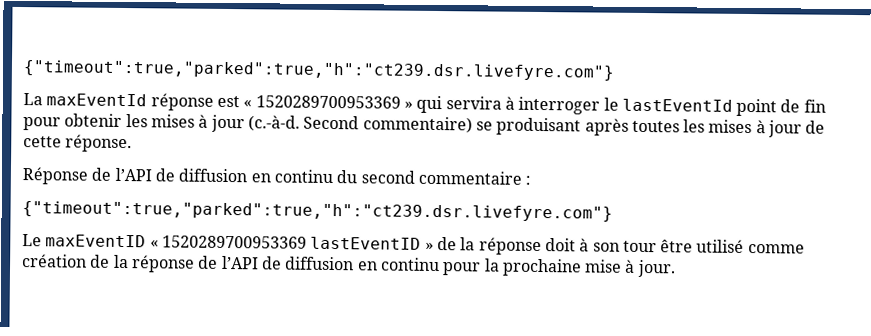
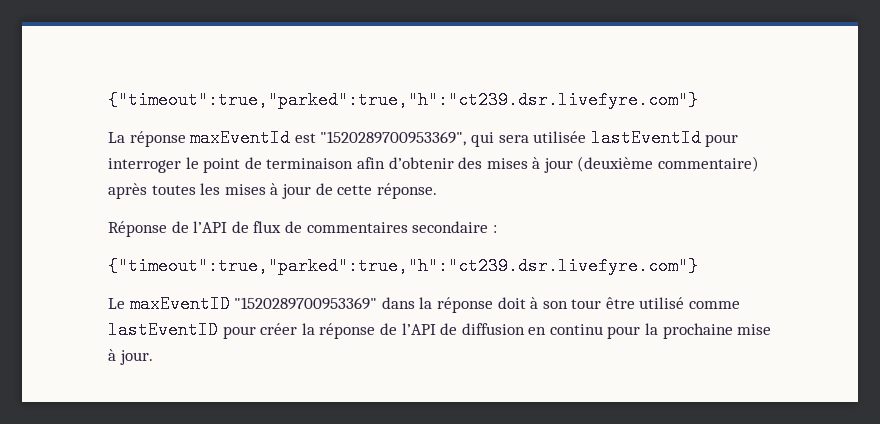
[46,93,515,114] maxEventId réponse est « 1520289700953369 » qui servira à -> [129,129,739,147] réponse maxEventId est "1520289700953369", qui sera utilisée lastEventId pour
[621,98,733,112] lastEventId -> (199, 163) none
[803,99,826,113] [23,113,582,136] fin pour obtenir les mises à jour (c.-à-d. Second commentaire) se produisant -> [266,156,760,173] terminaison afin d’obtenir des mises à jour (deuxième commentaire)
[178,168,522,185] diffusion en continu du second commentaire -> [253,221,489,233] flux de commentaires secondaire
[149,235,457,251] « 1520289700953369 lastEventID » de -> [234,297,415,310] "1520289700953369" dans
[22,254,111,268] création de -> [108,321,298,339] lastEventID pour créer

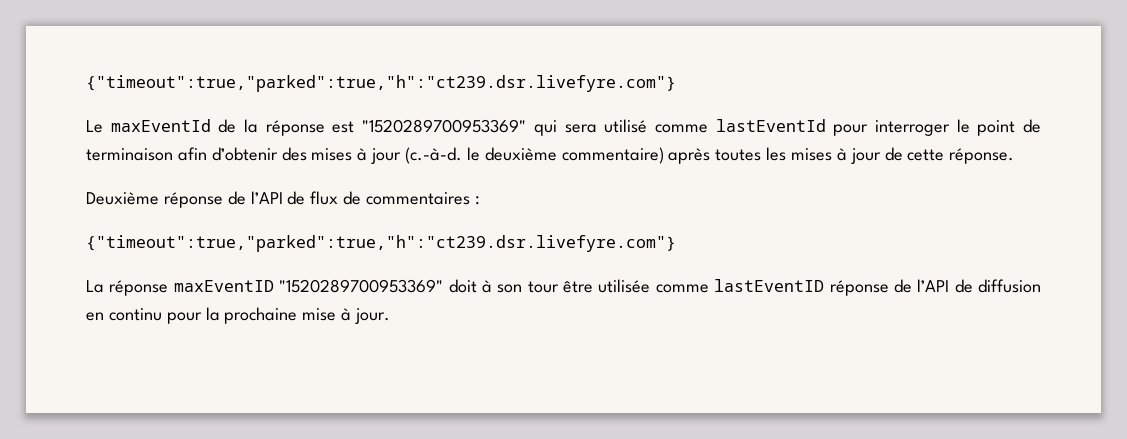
[108,91,698,109] [108,129,587,147] {"timeout":true,"parked":true,"h":"ct239.dsr.livefyre.com"} // La réponse maxEventId est "1520289700953369", qui sera utilisée -> [86,75,676,92] [86,119,708,136] {"timeout":true,"parked":true,"h":"ct239.dsr.livefyre.com"} // Le maxEventId de la réponse est "1520289700953369" qui sera utilisé comme
[577,156,654,172] (deuxième -> [405,147,557,164] (c.-à-d. le deuxième
[108,221,167,237] Réponse -> [86,192,223,208] Deuxième réponse
[412,221,489,233] secondaire -> (471, 198) none
[108,295,493,313] Le maxEventID "1520289700953369" dans la réponse -> [86,279,444,296] La réponse maxEventID "1520289700953369"
[639,297,685,309] utilisé -> [598,279,651,293] utilisée
[222,323,315,339] pour créer la -> (825, 285) none

